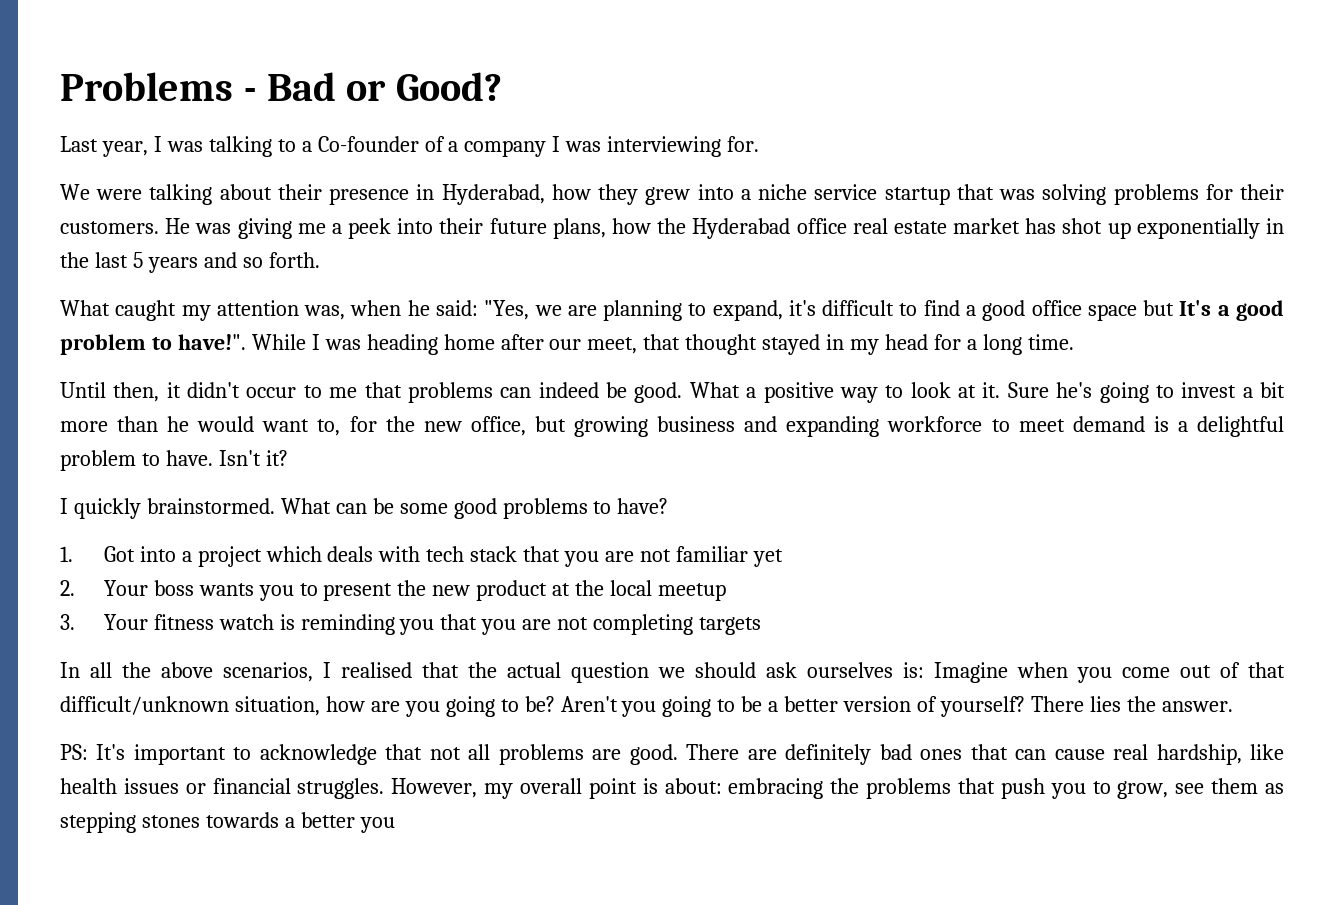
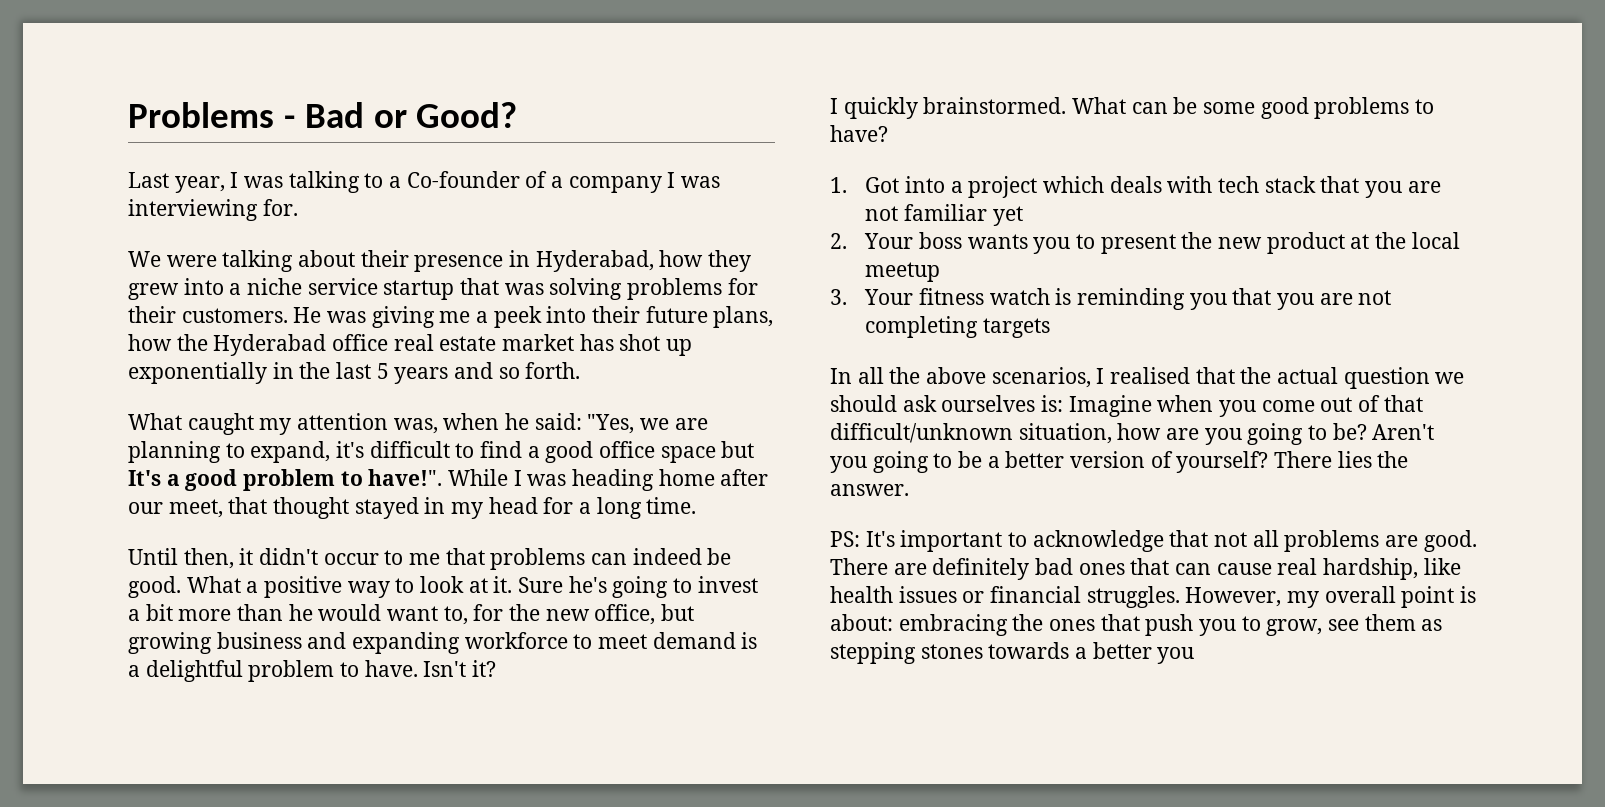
[866,778,952,799] problems -> [1049,619,1096,631] ones

